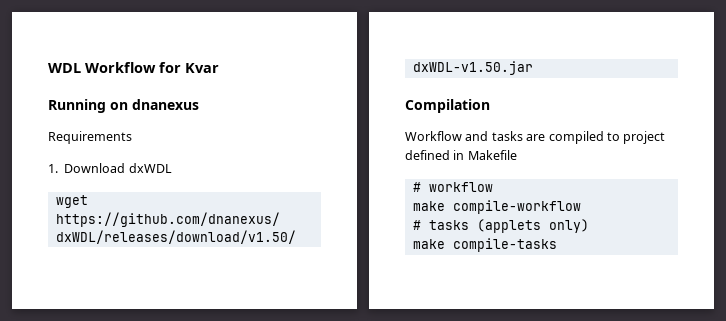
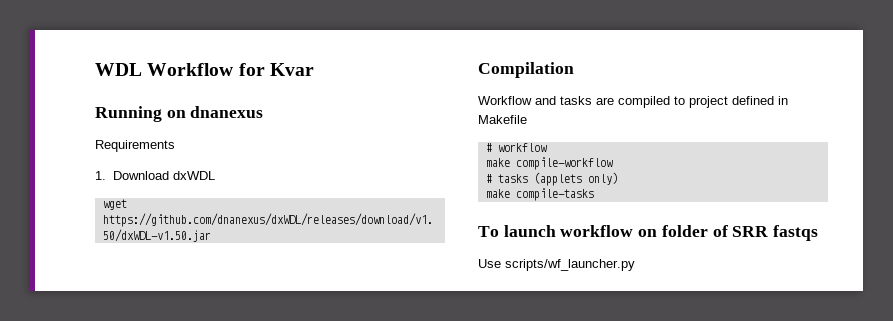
(557, 245) none -> [478,225,819,241] [478,259,635,271] // To launch workflow on folder of SRR fastqs // Use scripts/wf_launcher.py

